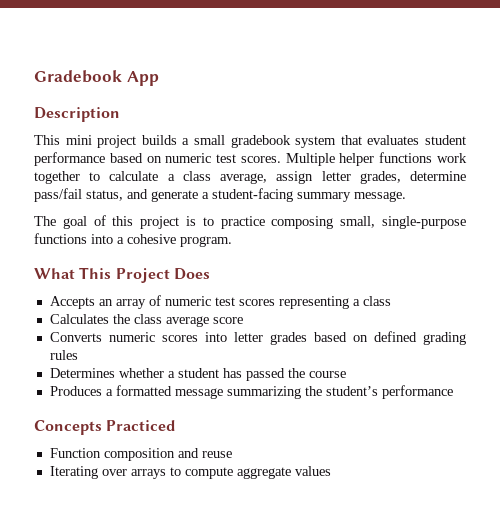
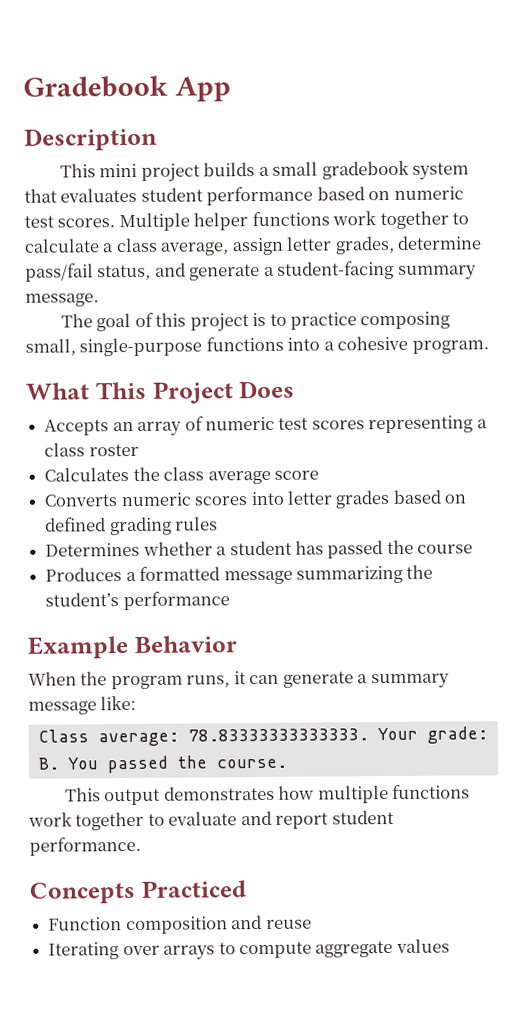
(391, 301) none -> [88,443,139,457] roster
(453, 392) none -> [27,635,238,659] [28,671,450,690] [28,695,137,715] [37,726,488,747] [37,755,287,774] [64,784,471,806] [28,809,394,831] [29,836,141,856] // Example Behavior // When the program runs, it can generate a summary message like: // Class average: 78.83333333333333. Your grade: B. You passed the course. // This output demonstrates how multiple functions work together to evaluate and report student performance.

